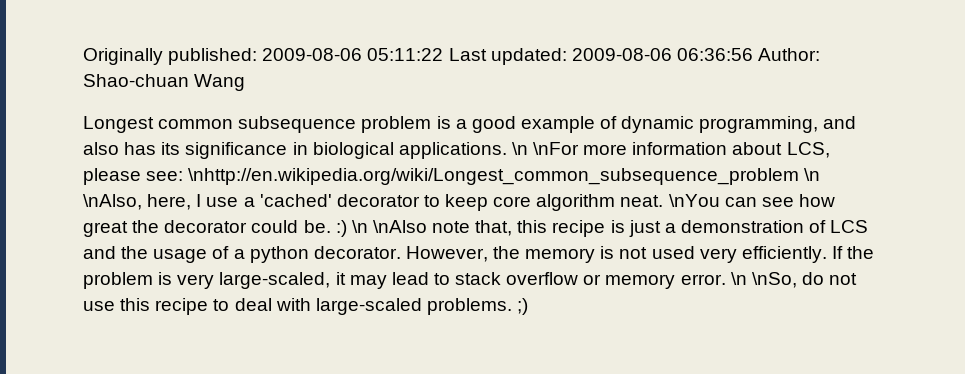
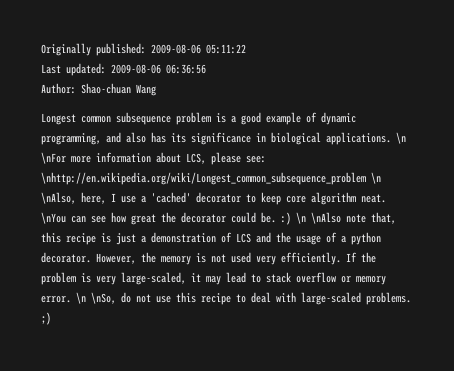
(444, 54) none -> (246, 49) //
(753, 54) none -> (206, 69) //

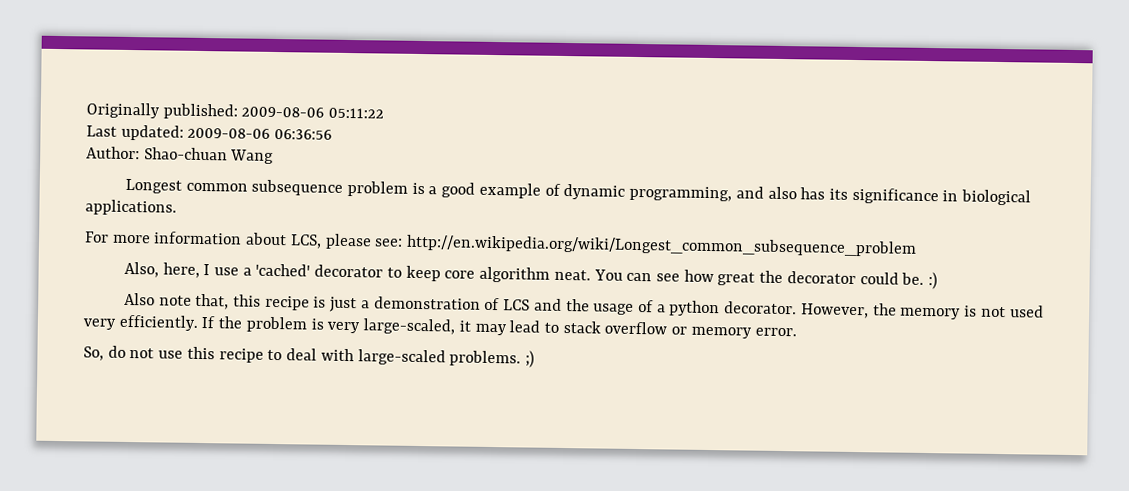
[396,132,406,144] [41,152,66,164] \n \nFor -> [84,231,109,243] // For
[41,172,381,185] [41,192,76,204] \nhttp://en.wikipedia.org/wiki/Longest_common_subsequence_problem \n \nAlso, -> [406,234,918,257] [123,261,159,278] http://en.wikipedia.org/wiki/Longest_common_subsequence_problem // Also,
[41,212,66,224] \nYou -> [593,269,623,281] You
[296,212,341,224] \n \nAlso -> [123,292,155,306] // Also
[76,292,116,304] \n \nSo, -> [83,346,104,361] // So,

